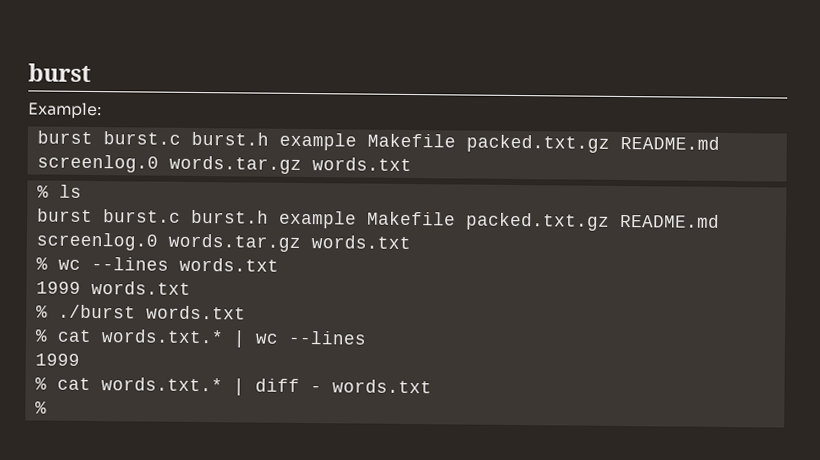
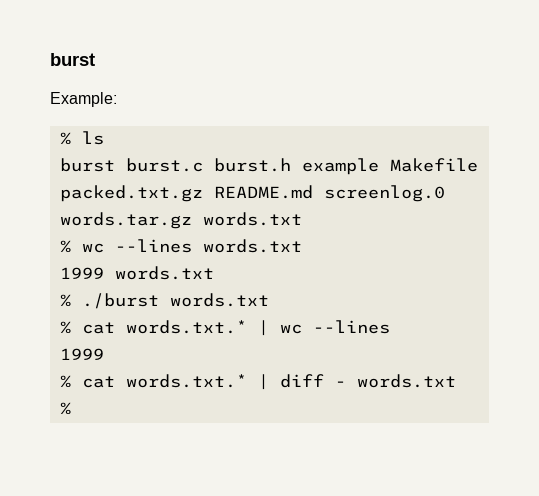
[36,130,720,153] [36,154,412,174] // burst burst.c burst.h example Makefile packed.txt.gz README.md screenlog.0 words.tar.gz words.txt -> (117, 99) none

